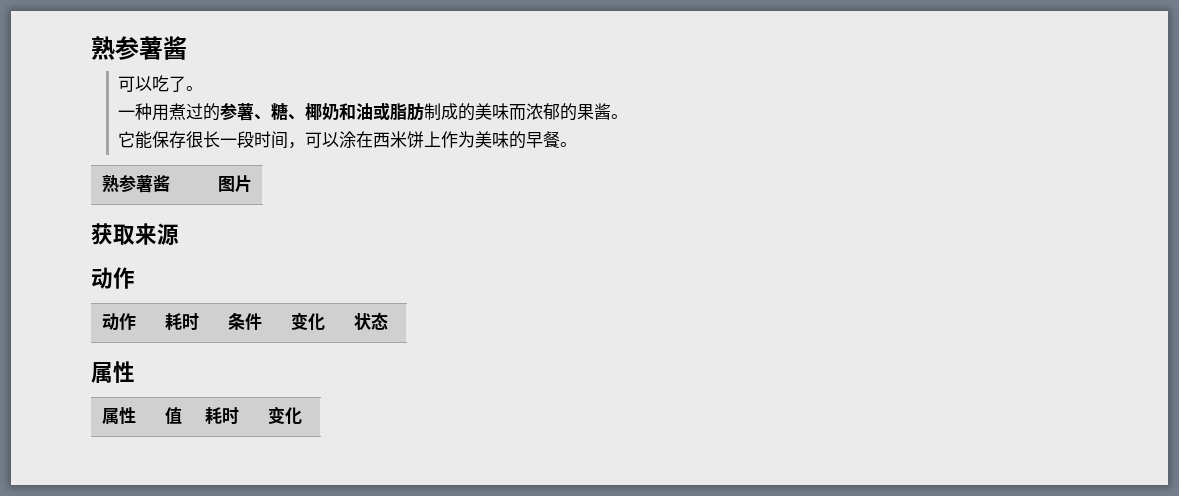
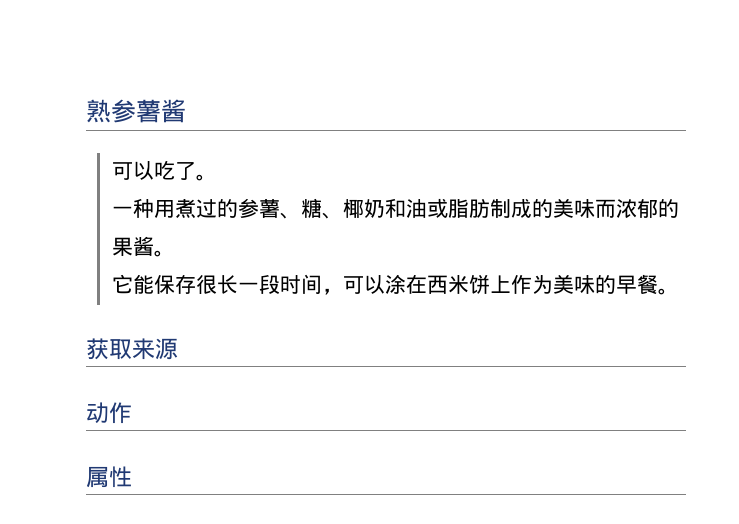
[102,174,171,193] [217,175,252,193] // 熟参薯酱 | 图片 -> (679, 291) none
[102,313,137,330] [165,313,200,331] [228,312,263,330] [291,312,326,331] [354,312,389,330] [91,361,135,383] [102,407,137,424] [165,407,183,425] [205,407,240,425] [268,406,303,425] // 动作 | 耗时 | 条件 | 变化 | 状态 // 属性 // 属性 | 值 | 耗时 | 变化 -> [86,466,132,488] // 属性

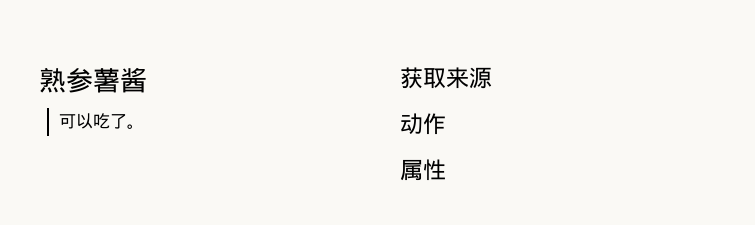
[111,198,679,219] [111,236,175,257] [111,274,679,295] // 一种用煮过的参薯、糖、椰奶和油或脂肪制成的美味而浓郁的果酱。 // 它能保存很长一段时间，可以涂在西米饼上作为美味的早餐。 -> (144, 126) none

